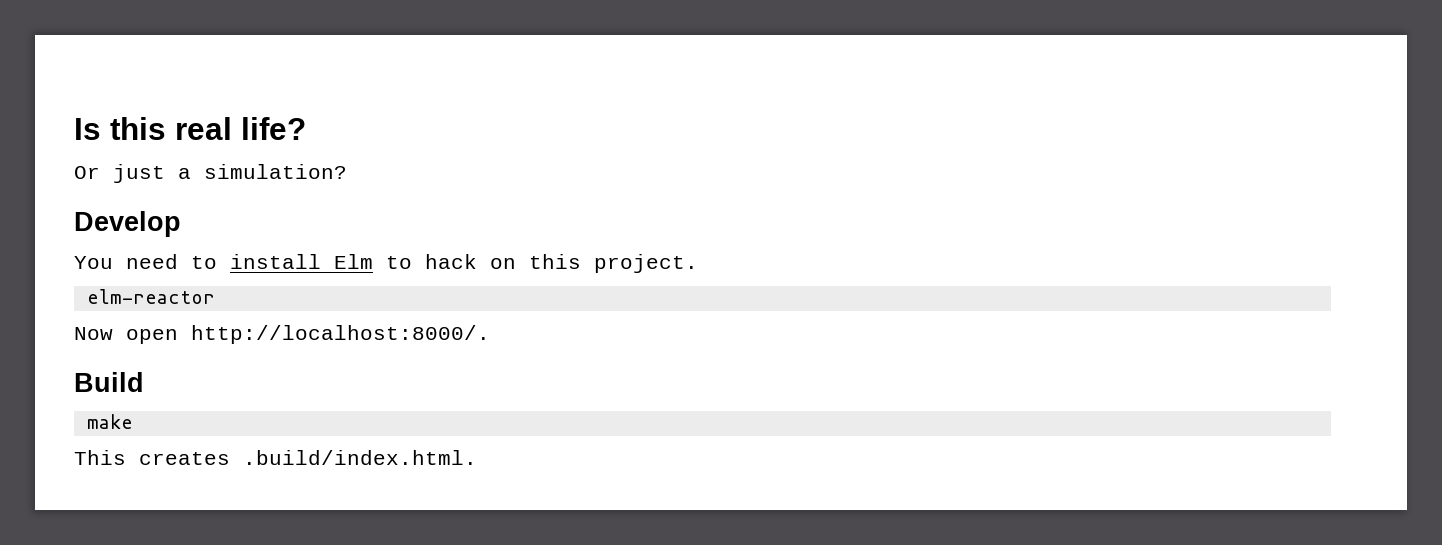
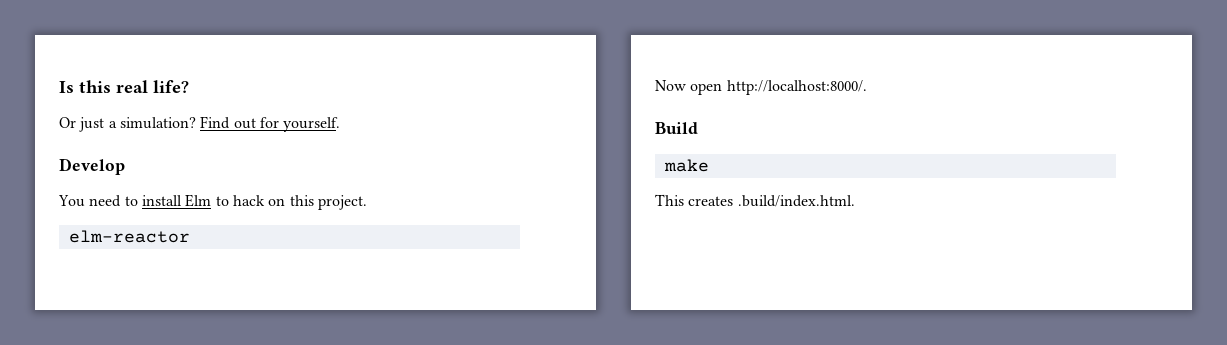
(347, 171) none -> [200,116,341,132] Find out for yourself.

